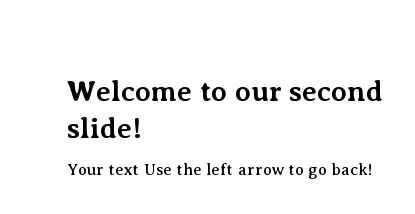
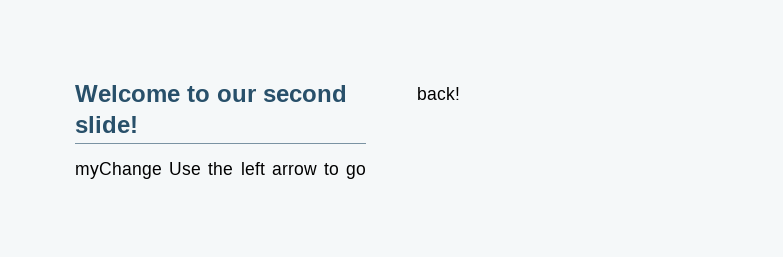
[67,164,140,175] Your text -> [75,162,162,179] myChange

